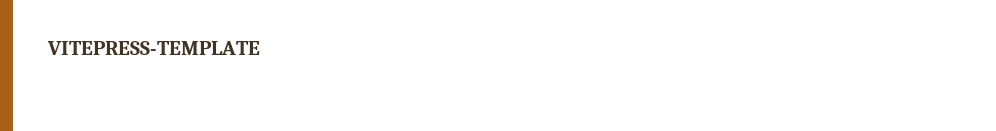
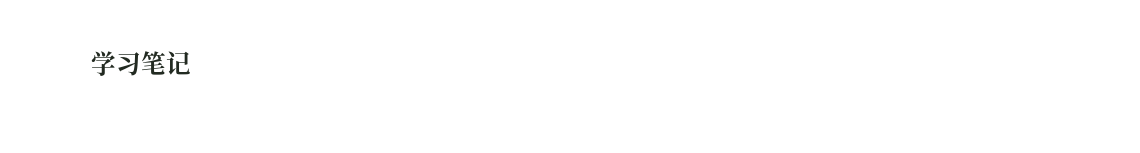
[47,41,260,55] VITEPRESS-TEMPLATE -> [91,51,191,76] 学习笔记

